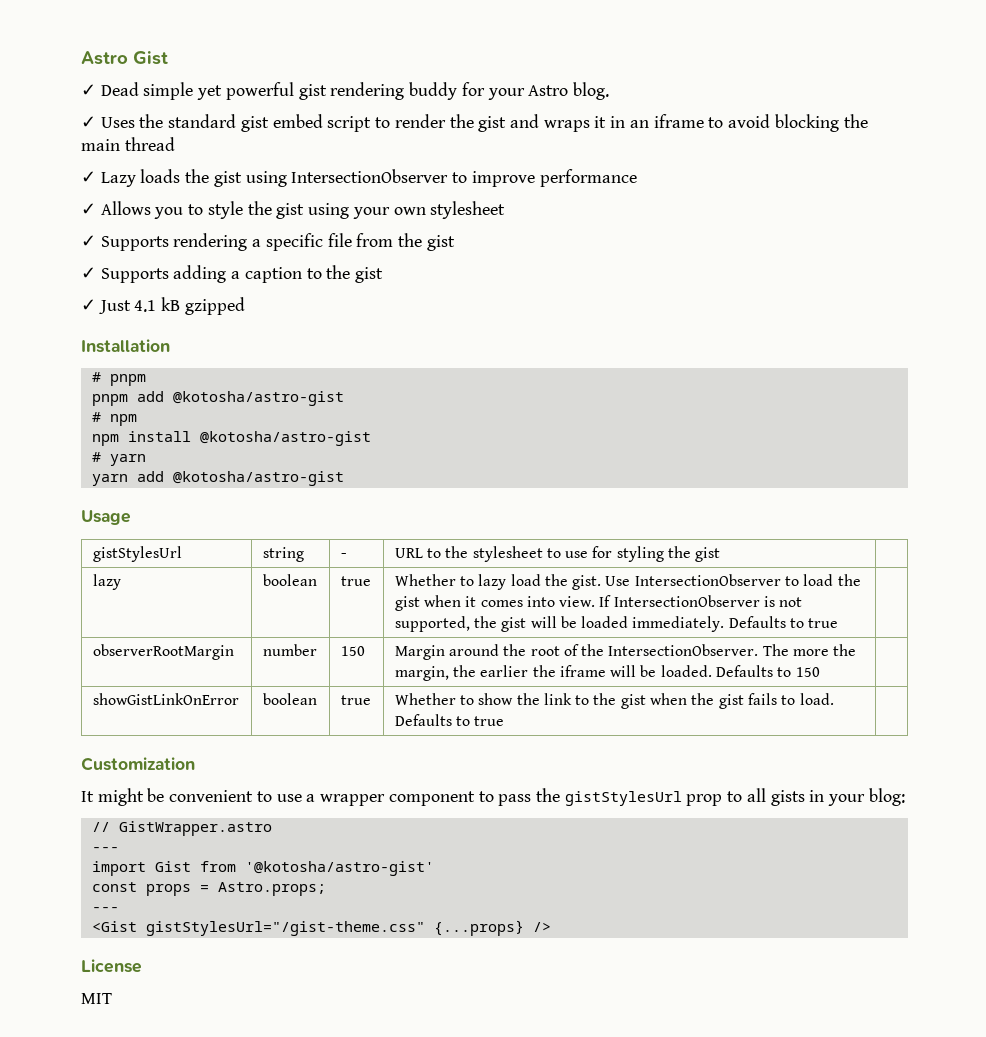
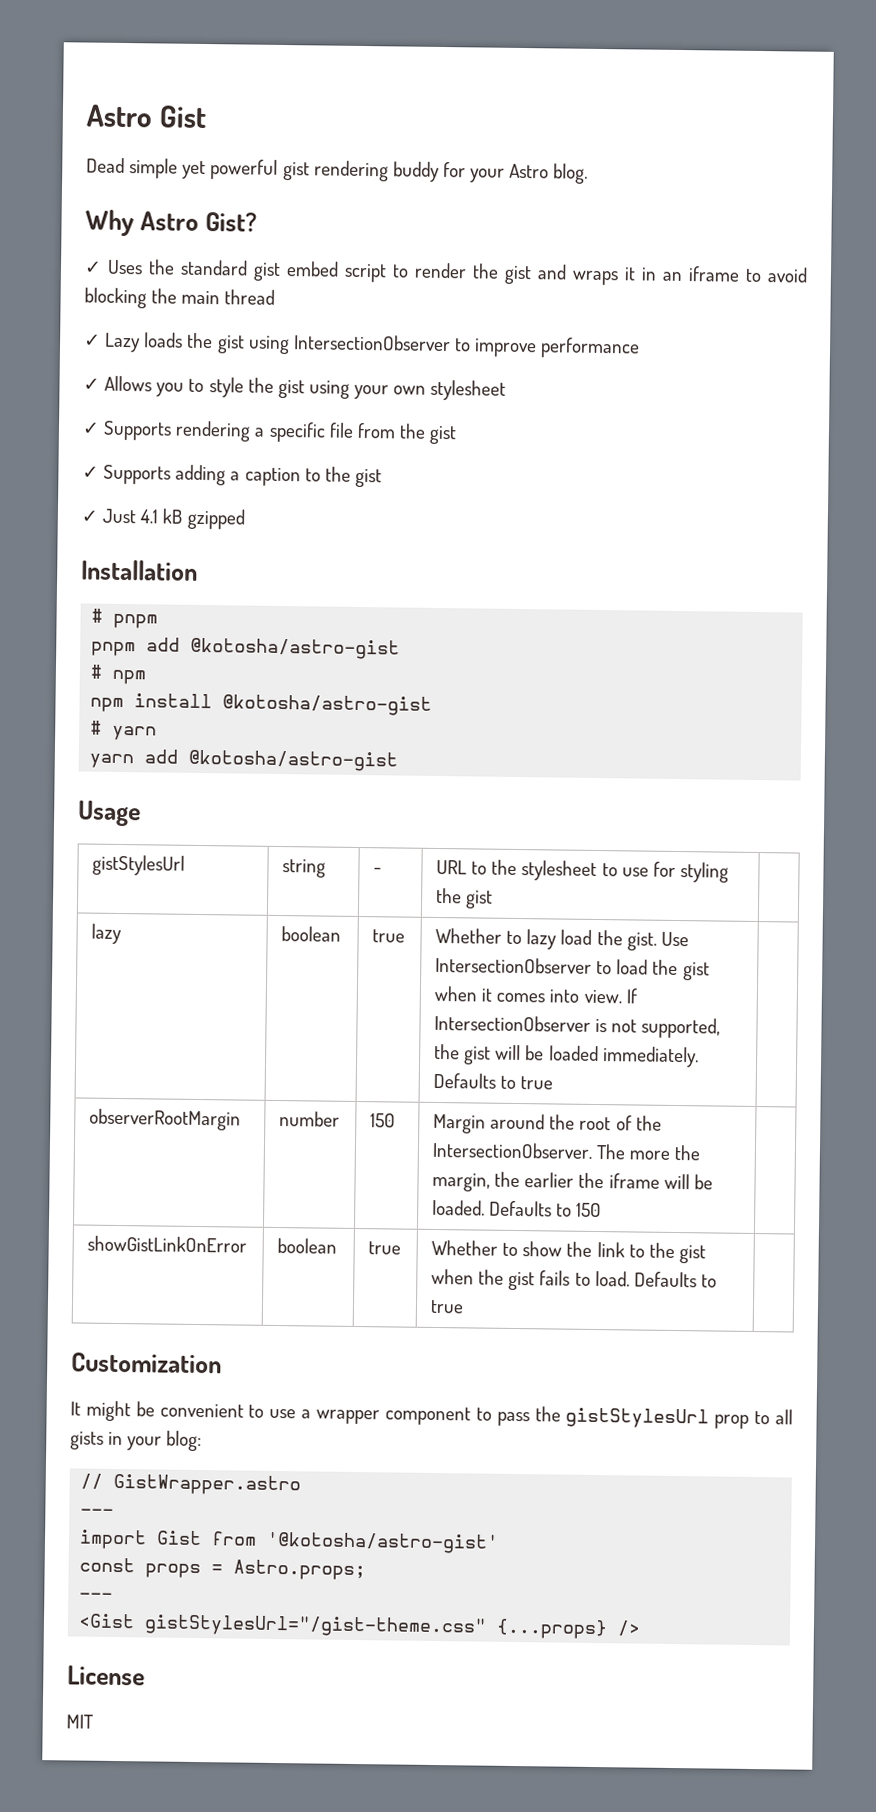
[81,84,96,96] ✓ -> (207, 117) none
(609, 91) none -> [85,209,257,237] // Why Astro Gist?

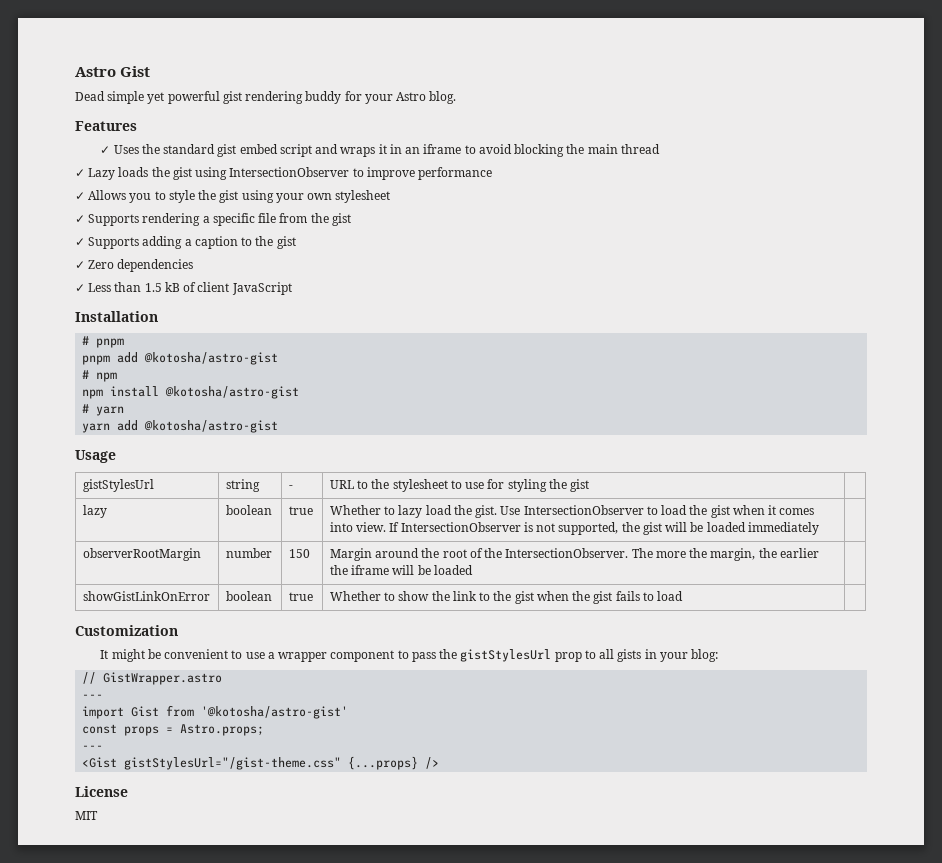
[85,209,257,237] Why Astro Gist? -> [75,121,137,131] Features
[392,262,532,285] to render the gist -> (312, 150) none
[102,508,245,530] Just 4.1 kB gzipped -> [88,259,194,272] [75,282,292,295] Zero dependencies // ✓ Less than 1.5 kB of client JavaScript
[602,1046,699,1068] [433,1072,554,1090] immediately. Defaults to true -> [747,522,819,535] immediately
[432,1199,602,1218] loaded. Defaults to 150 -> [433,565,473,575] loaded
[594,1270,717,1288] [430,1299,465,1314] load. Defaults to true -> [657,591,684,601] load

